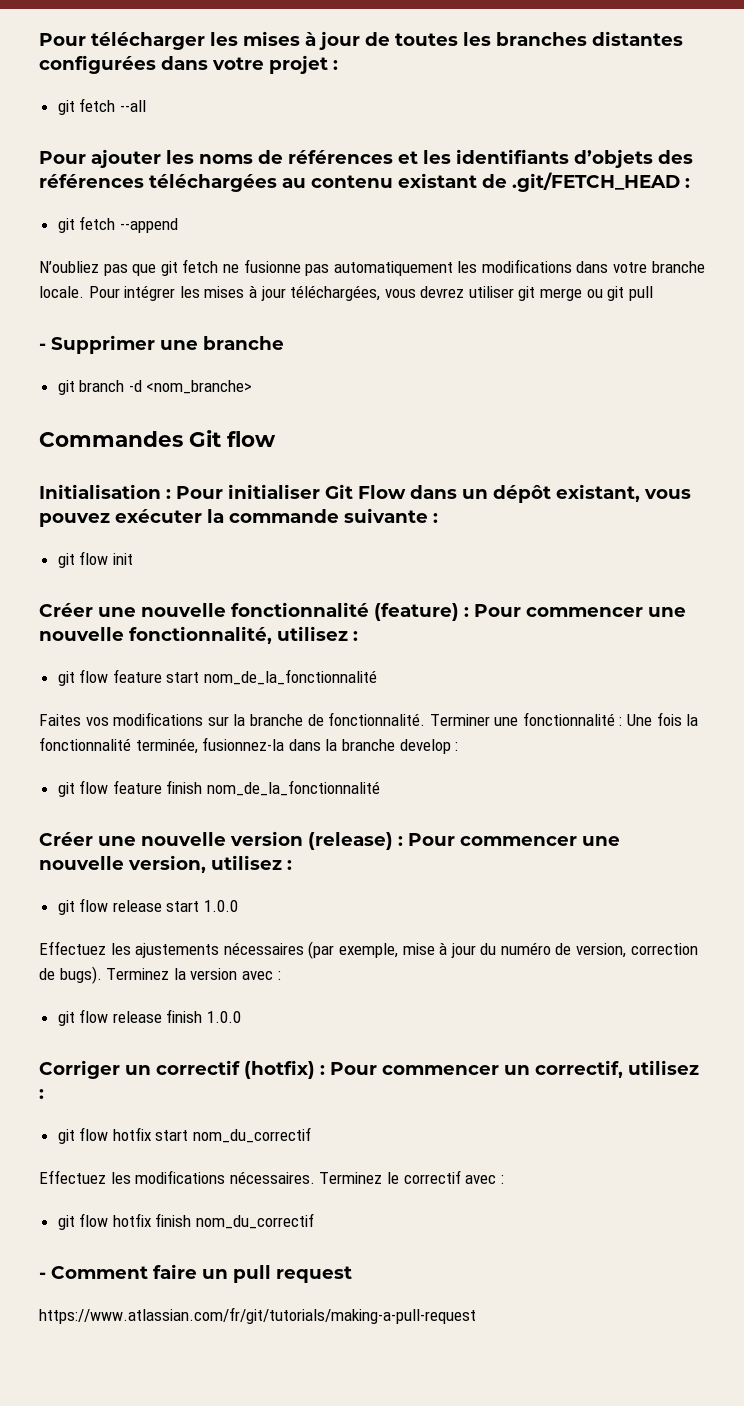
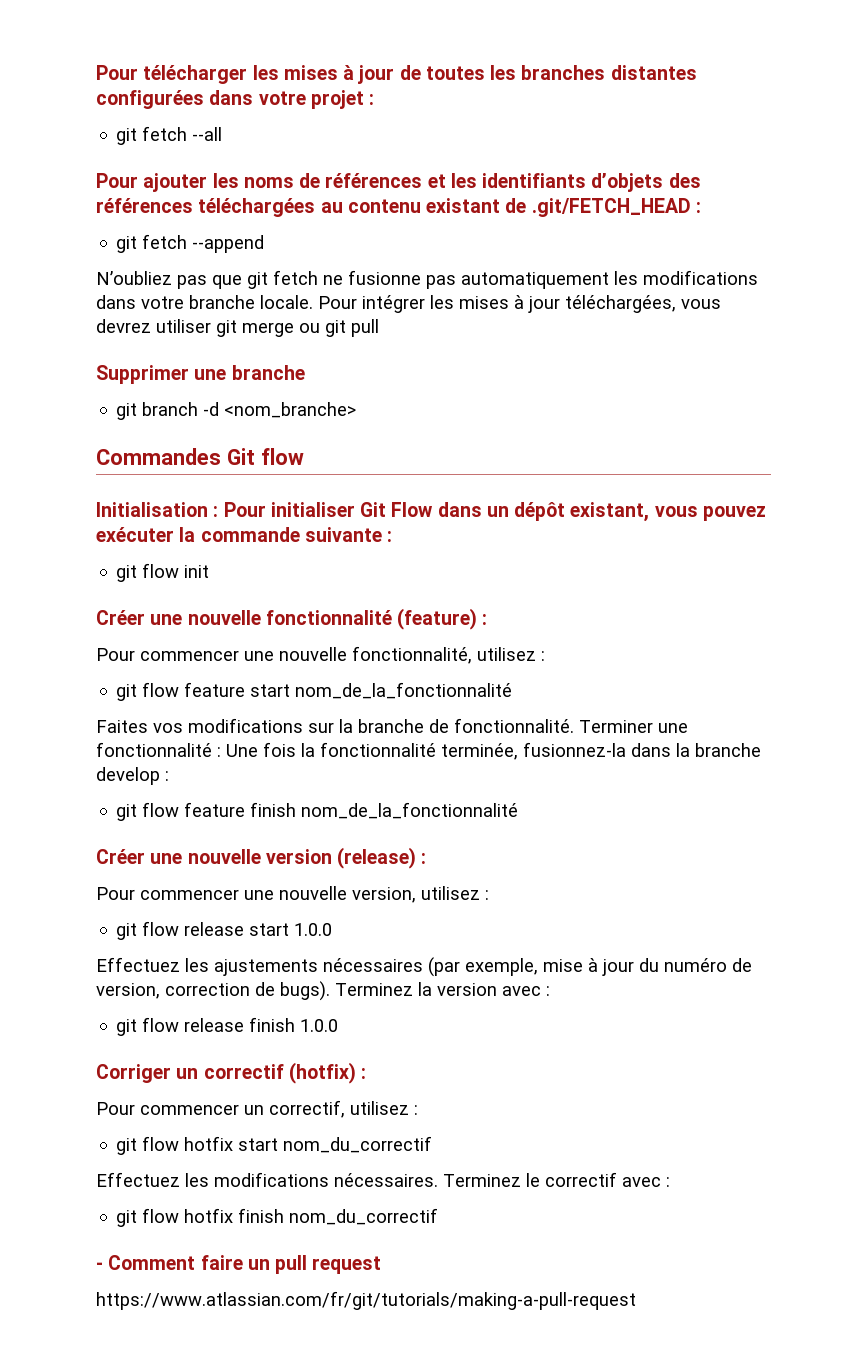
[39,343,46,350] - -> (379, 328) none
(469, 612) none -> (488, 619) //
(403, 841) none -> (427, 858) //
(325, 1070) none -> (367, 1073) //

